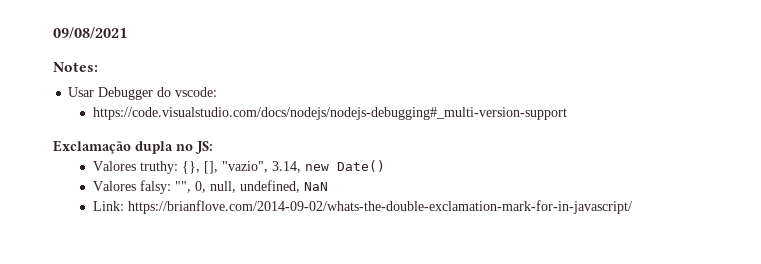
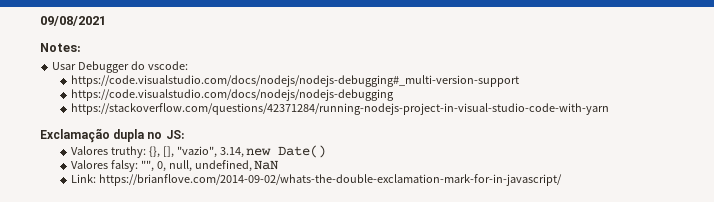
(568, 113) none -> [70,89,394,101] [70,103,609,115] // https://code.visualstudio.com/docs/nodejs/nodejs-debugging // https://stackoverflow.com/questions/42371284/running-nodejs-project-in-visual-studio-code-with-yarn

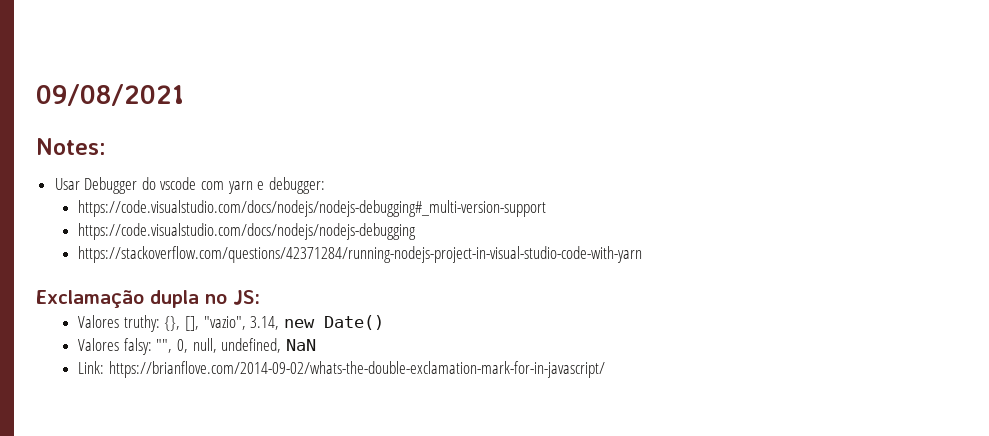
[148,61,189,70] vscode: -> [160,177,325,194] vscode com yarn e debugger:

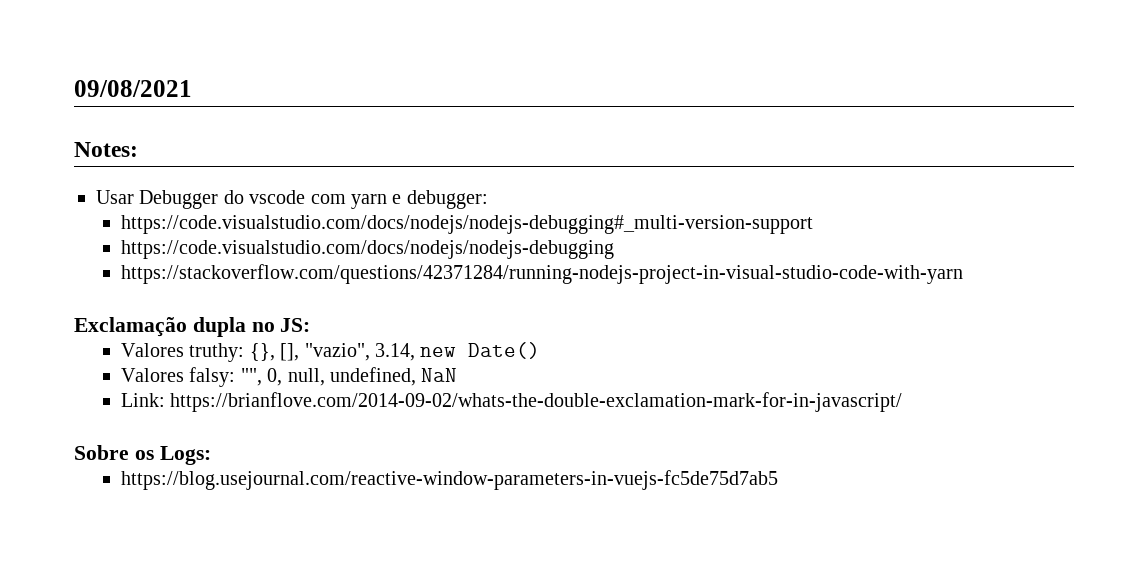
(605, 369) none -> [74,445,211,465] [121,470,779,490] // Sobre os Logs: // https://blog.usejournal.com/reactive-window-parameters-in-vuejs-fc5de75d7ab5

